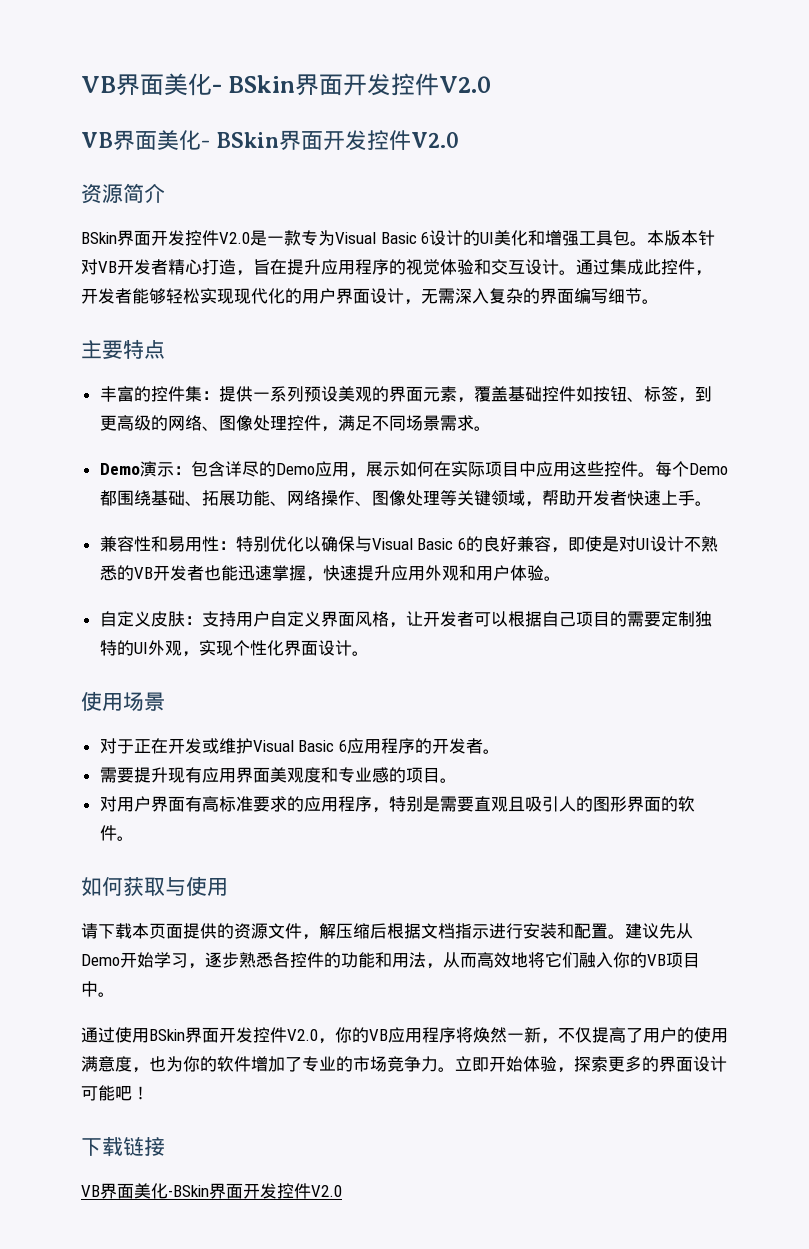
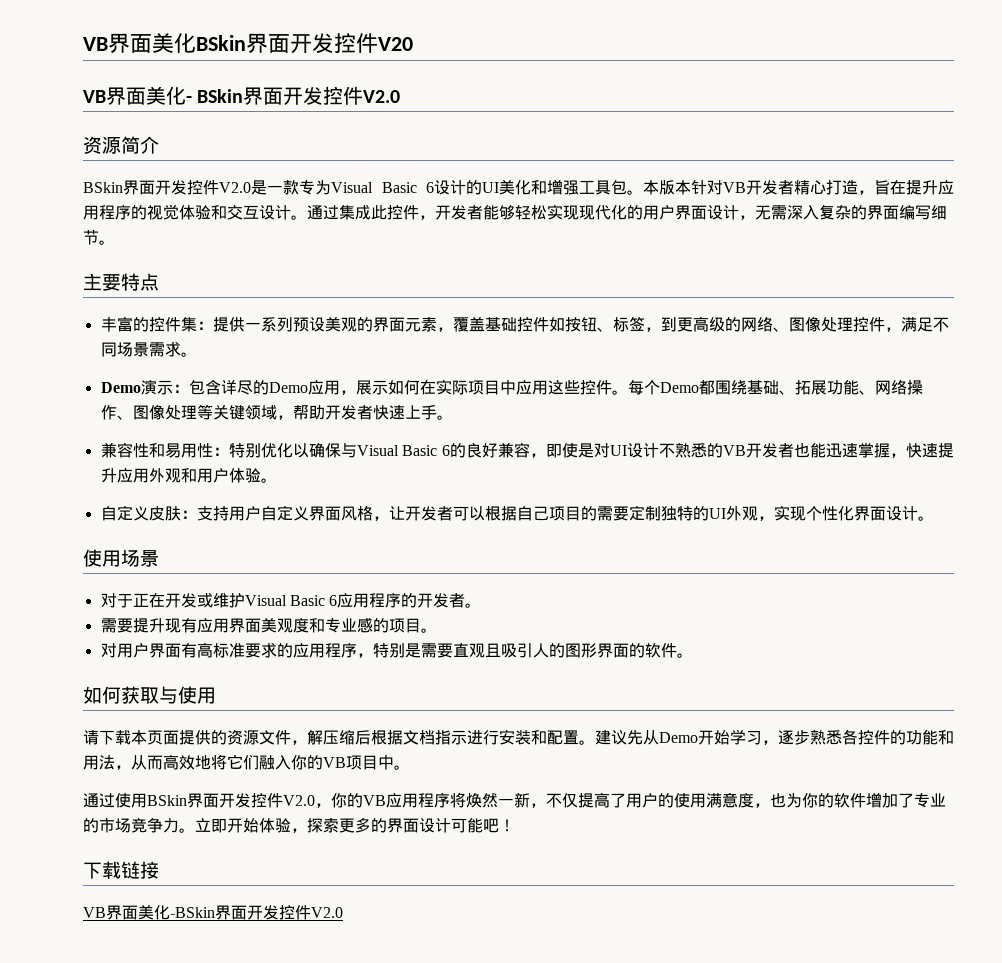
[81,73,492,96] VB界面美化- BSkin界面开发控件V2.0 -> [83,33,413,54] VB界面美化BSkin界面开发控件V20

